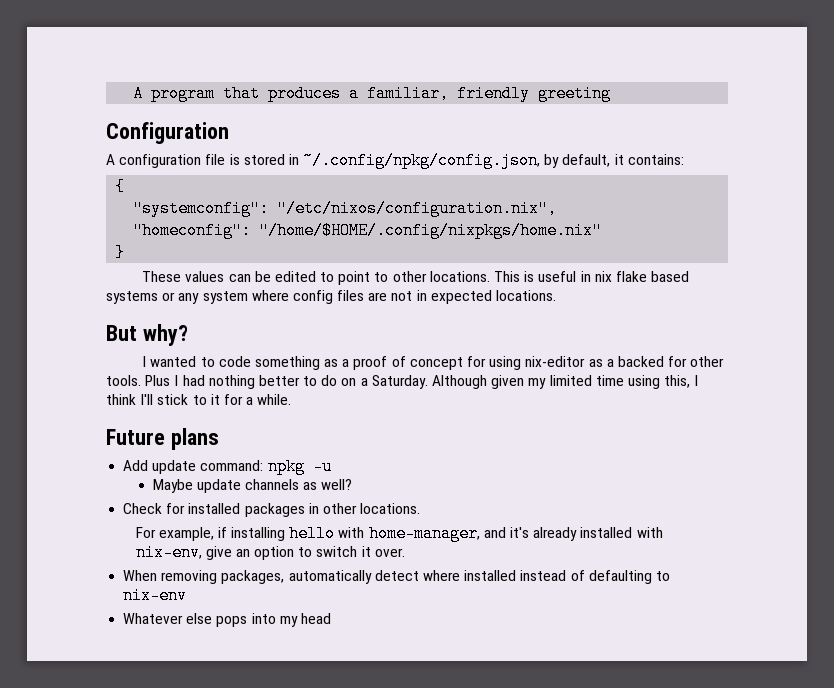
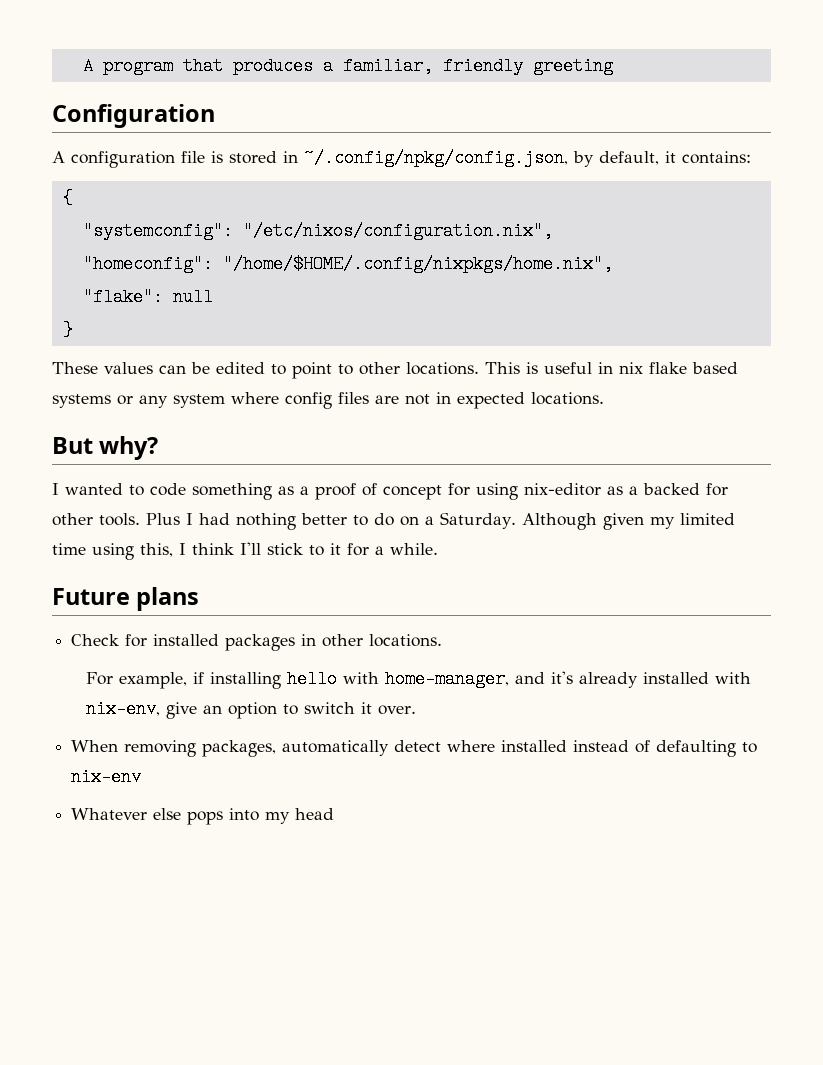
[259,222,603,239] "/home/$HOME/.config/nixpkgs/home.nix" -> [222,255,613,273] [82,288,213,306] "/home/$HOME/.config/nixpkgs/home.nix", // "flake": null
[123,458,332,475] [152,479,353,493] // Add update command: npkg -u // Maybe update channels as well? -> (200, 599) none

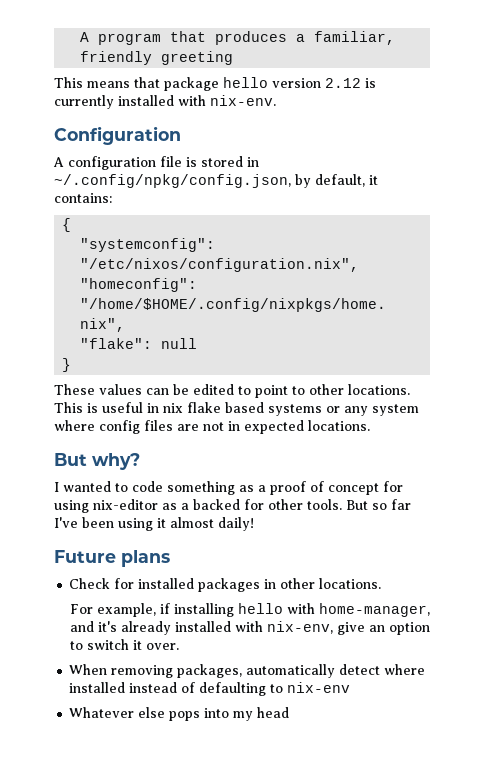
(613, 66) none -> [54,77,376,91] [54,95,276,109] // This means that package hello version 2.12 is currently installed with nix-env.
[146,512,735,530] [52,542,438,560] Plus I had nothing better to do on a Saturday. Although given my limited time using this, I think I'll stick to it for a while. -> [346,499,411,510] [54,517,254,531] But so far I've been using it almost daily!

